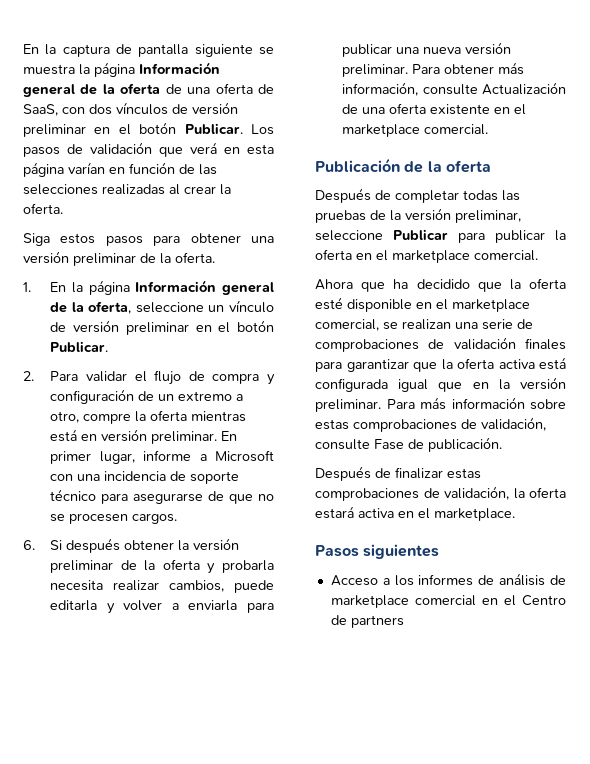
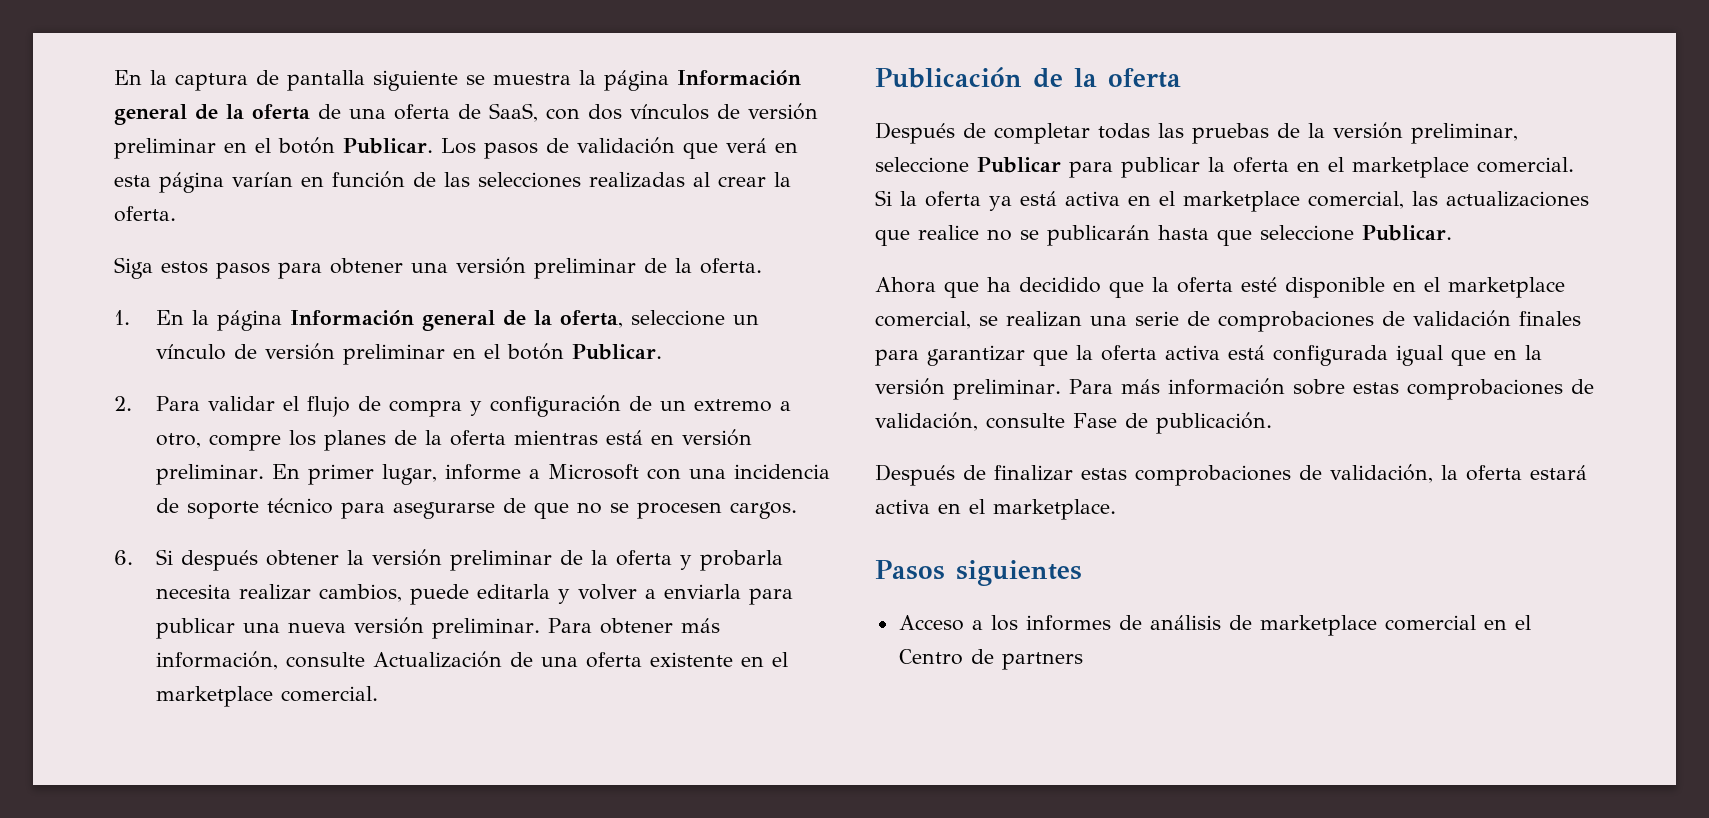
(132, 418) none -> [288,430,417,451] los planes de
(538, 255) none -> [875,190,1589,212] [875,225,1452,246] Si la oferta ya está activa en el marketplace comercial, las actualizaciones que realice no se publicarán hasta que seleccione Publicar.

